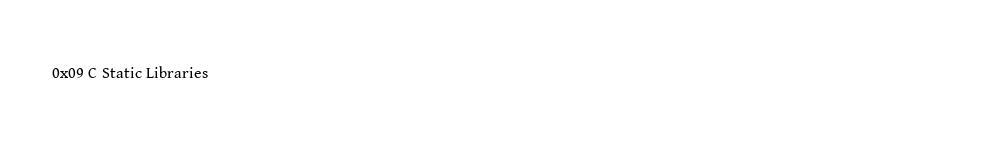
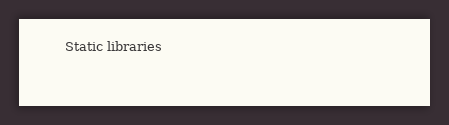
[52,66,208,78] 0x09 C Static Libraries -> [65,41,162,51] Static libraries

